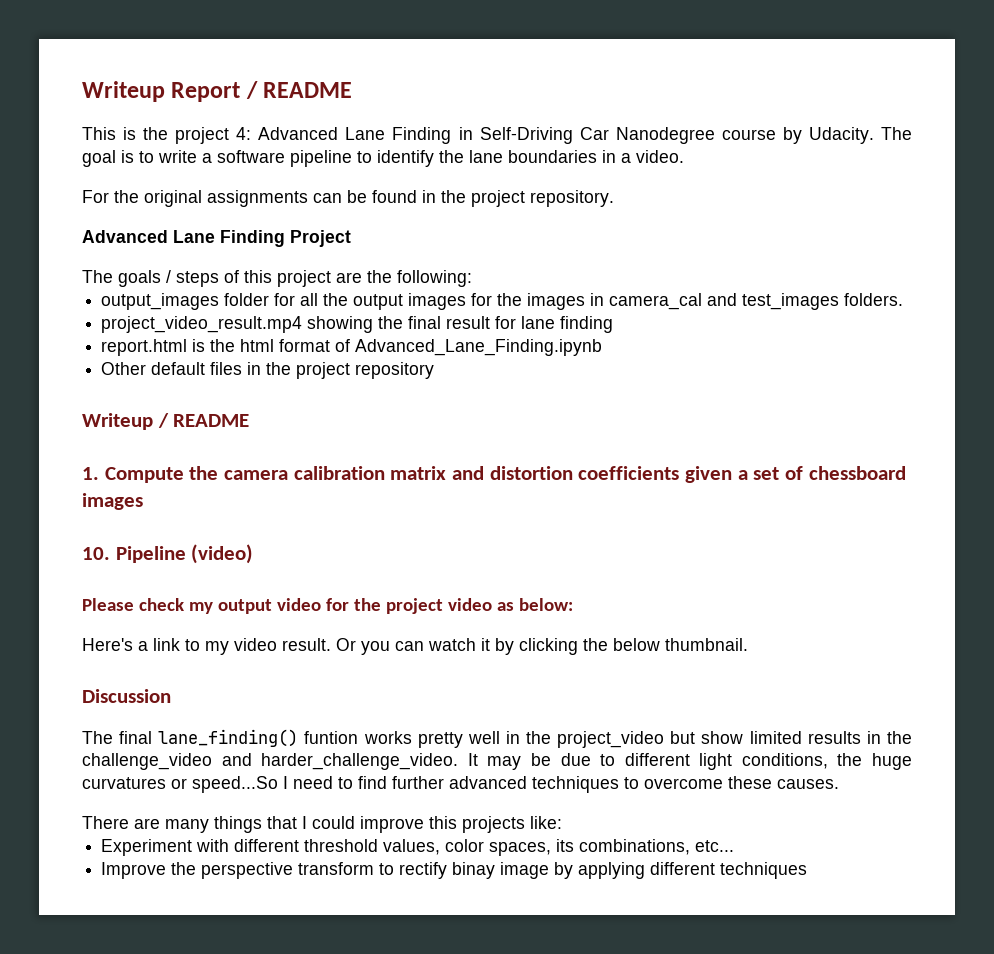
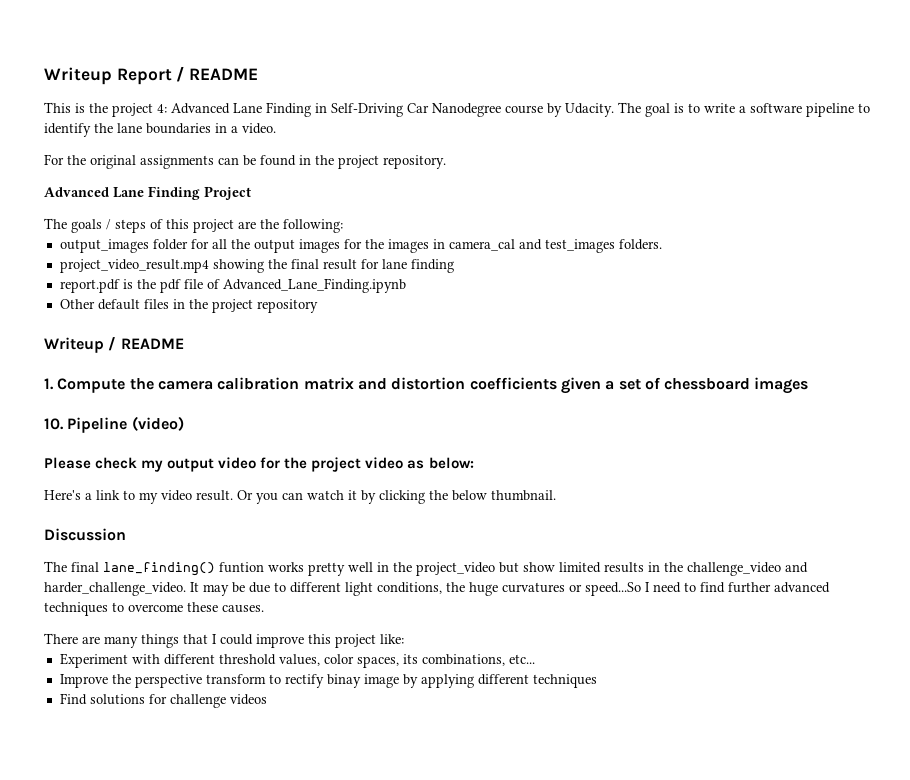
[101,339,331,356] report.html is the html format -> [59,279,203,293] report.pdf is the pdf file
[462,816,525,833] projects -> [335,634,376,648] project
(808, 870) none -> [59,693,267,708] // Find solutions for challenge videos

